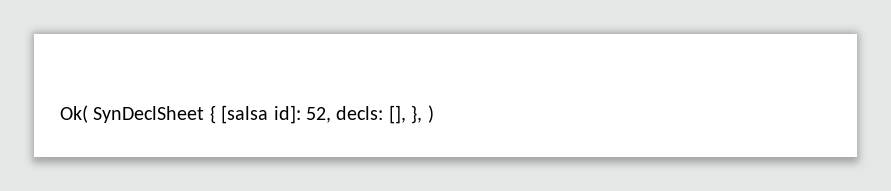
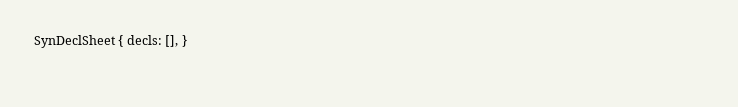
[60,105,88,123] Ok( -> (34, 41) none
[221,105,434,124] [salsa id]: 52, decls: [], }, ) -> [126,35,187,47] decls: [], }

